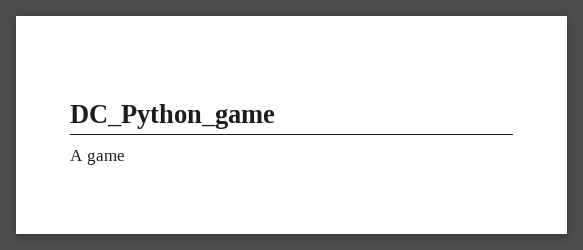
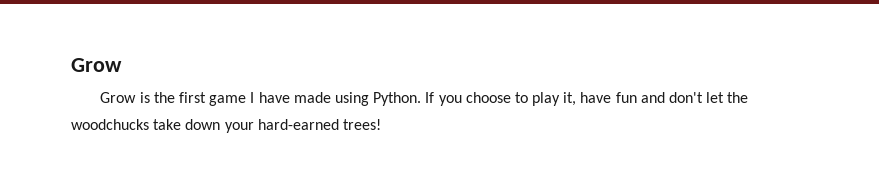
[70,104,275,129] [70,150,125,165] DC_Python_game // A game -> [71,58,122,72] [100,92,749,106] [71,119,381,133] Grow // Grow is the first game I have made using Python. If you choose to play it, have fun and don't let the woodchucks take down your hard-earned trees!

